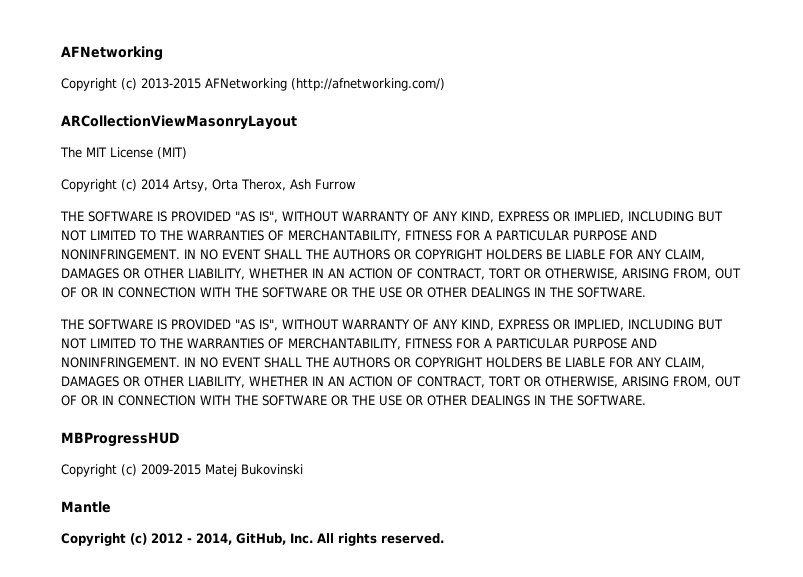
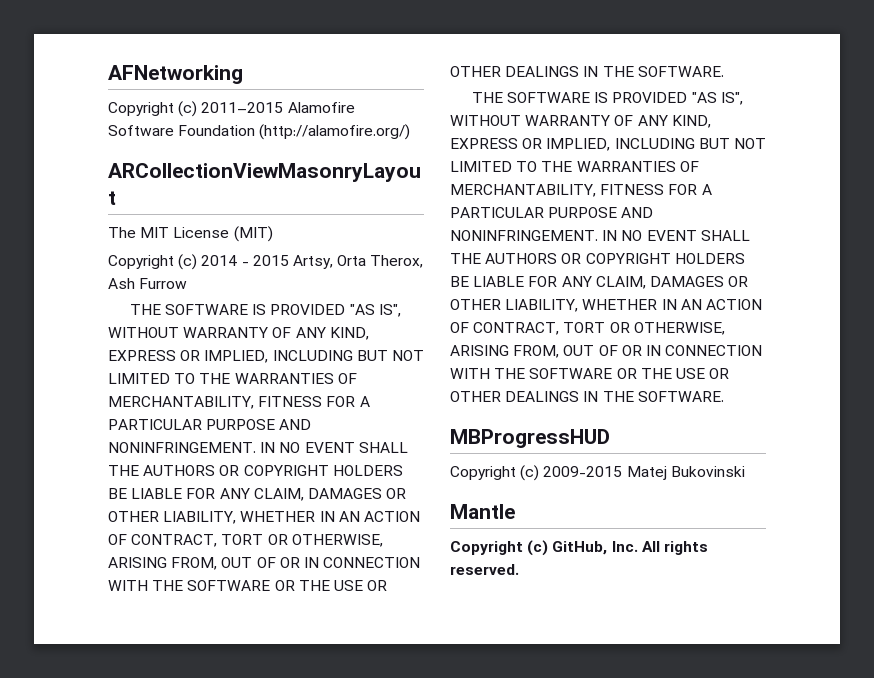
[141,78,445,91] 2013-2015 AFNetworking (http://afnetworking.com/) -> [201,102,355,113] [108,124,411,140] 2011–2015 Alamofire Software Foundation (http://alamofire.org/)
(169, 184) none -> [241,255,289,266] - 2015
[151,533,232,545] 2012 - 2014, -> (549, 548) none

